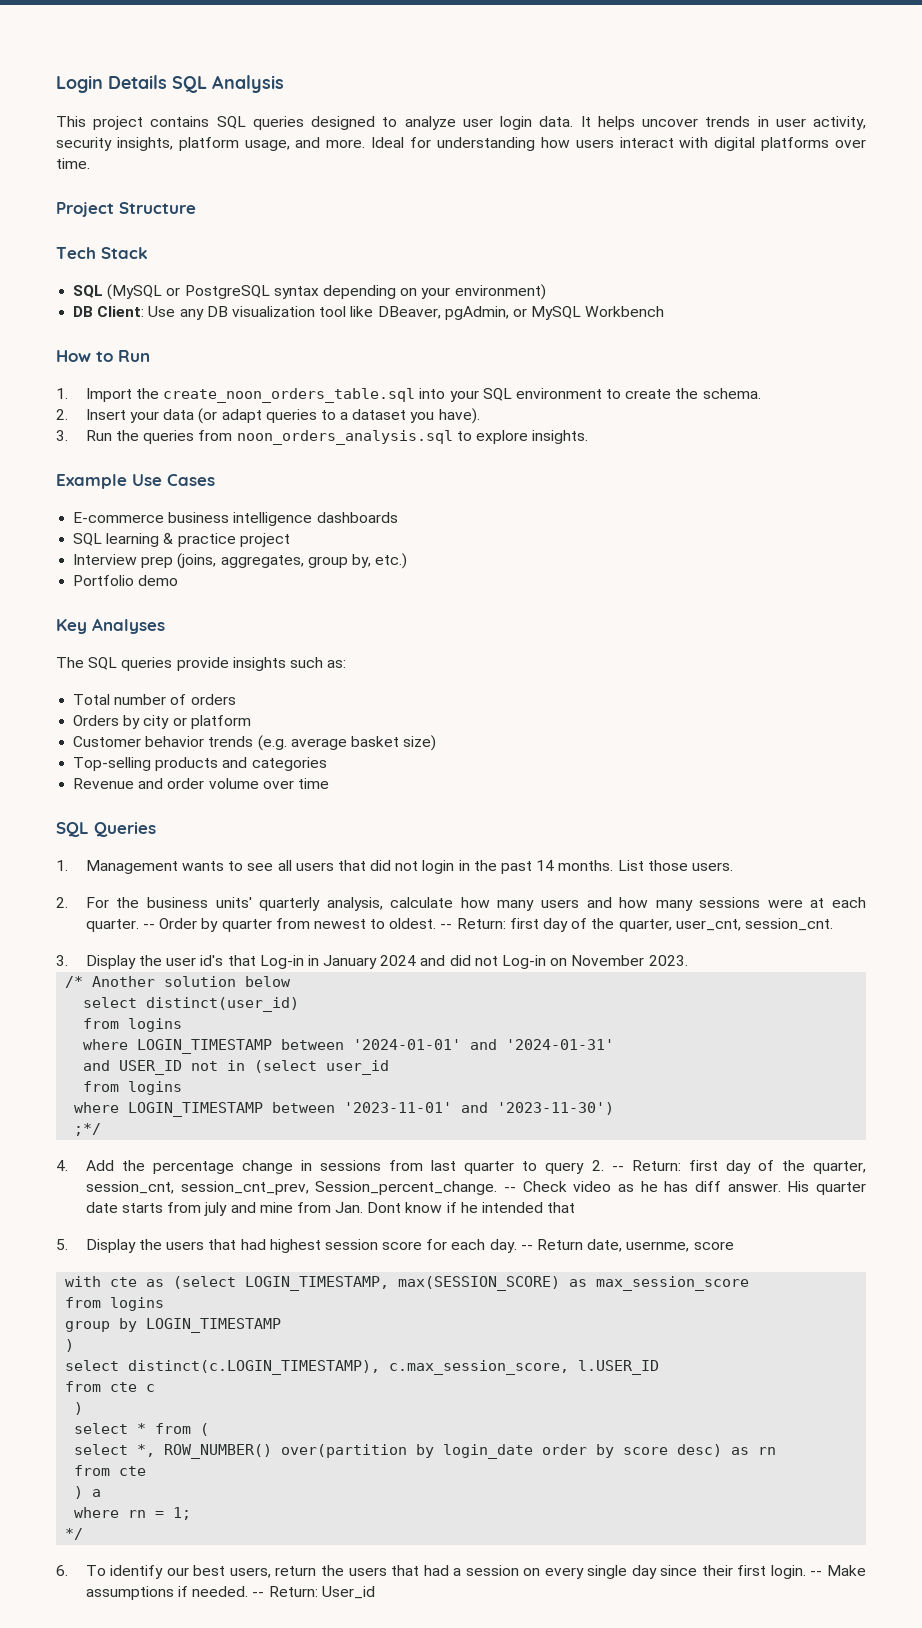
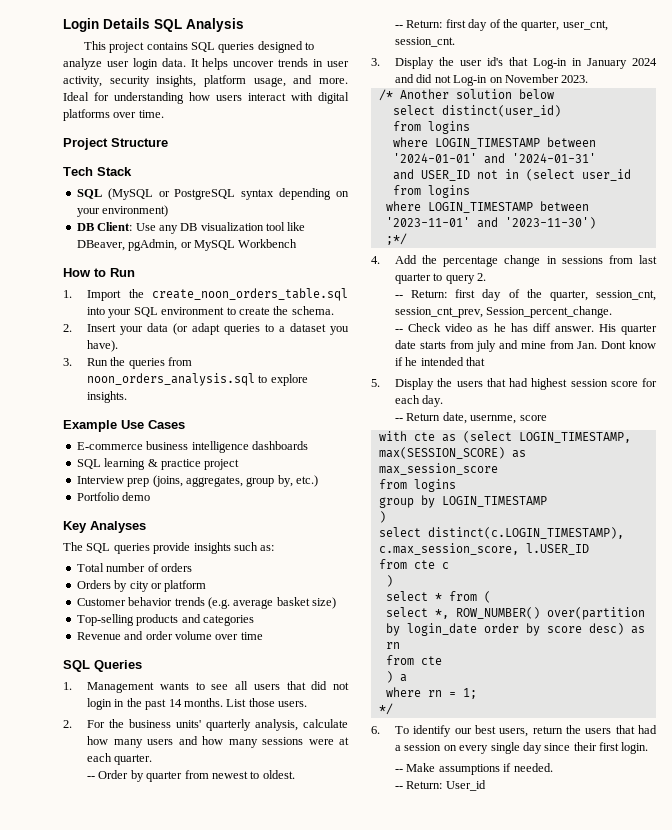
(139, 925) none -> (153, 759) //
(437, 923) none -> (295, 774) //
(604, 1165) none -> (487, 277) //
(498, 1188) none -> (613, 312) //
(517, 1246) none -> (444, 401) //
(806, 1572) none -> (649, 748) //
(249, 1591) none -> (553, 767) //

